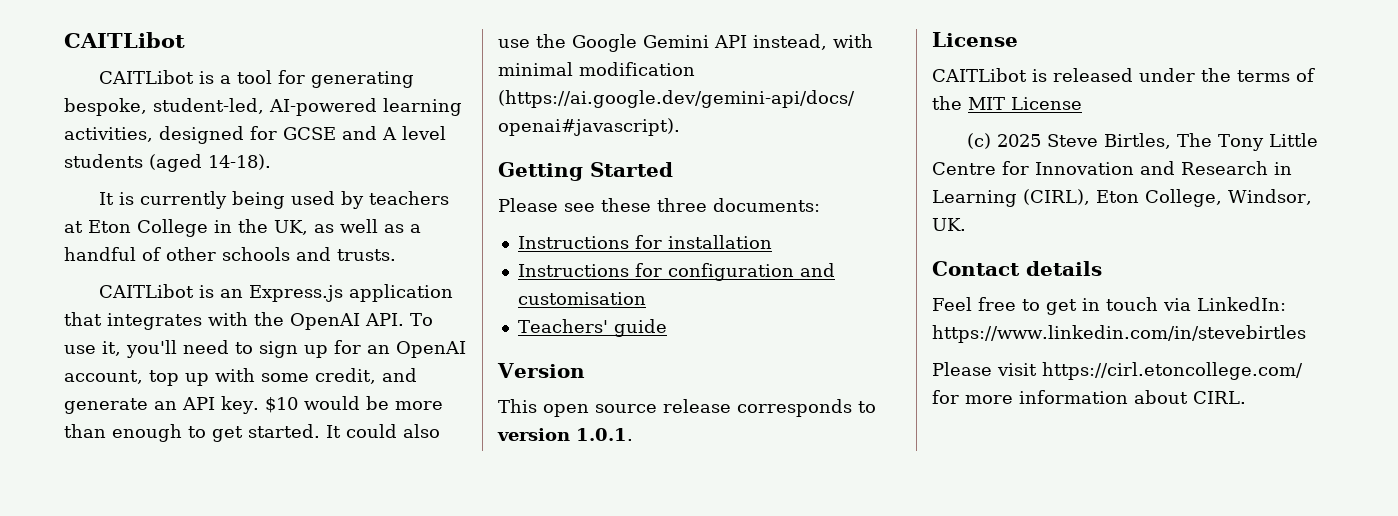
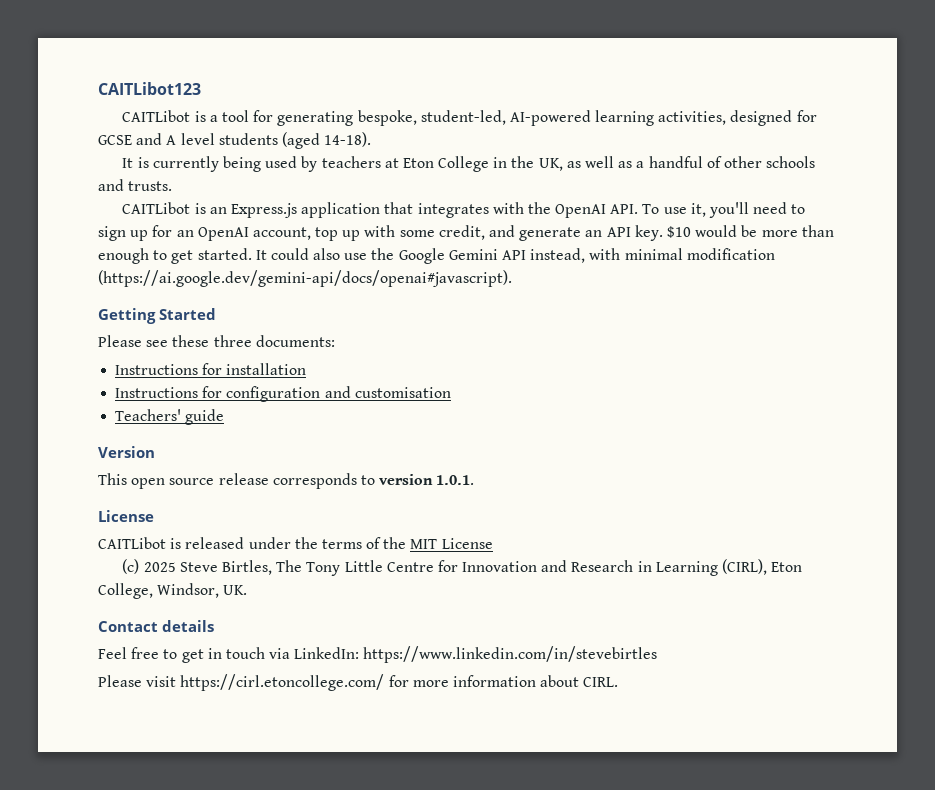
[64,32,185,48] CAITLibot -> [98,82,201,95] CAITLibot123

